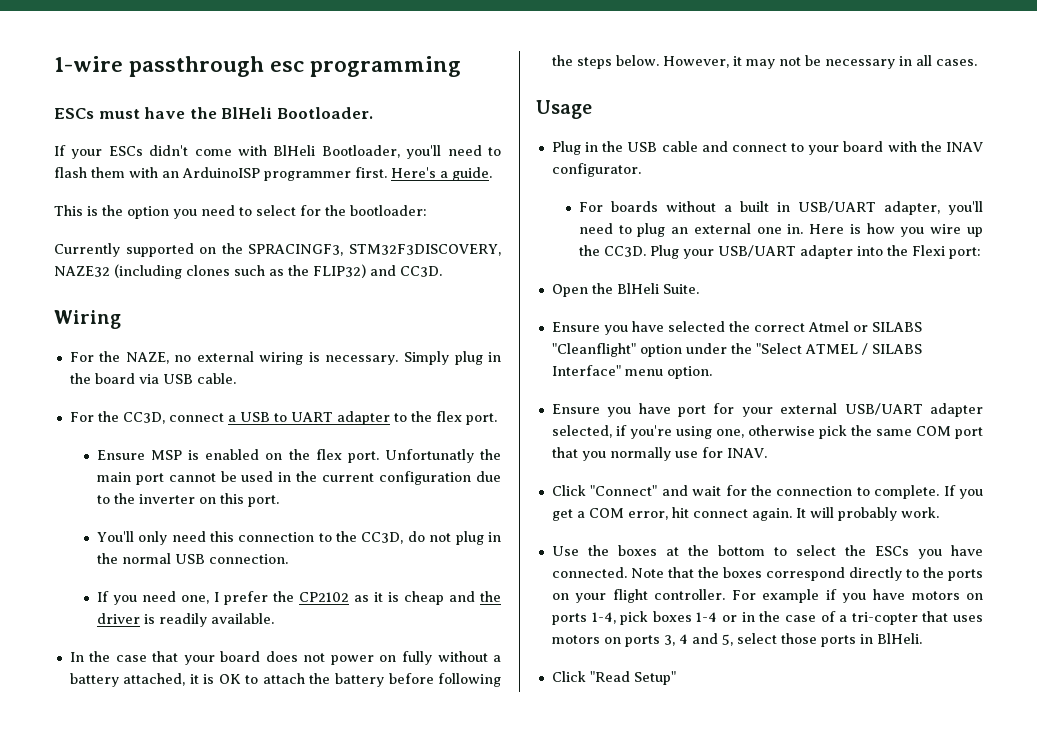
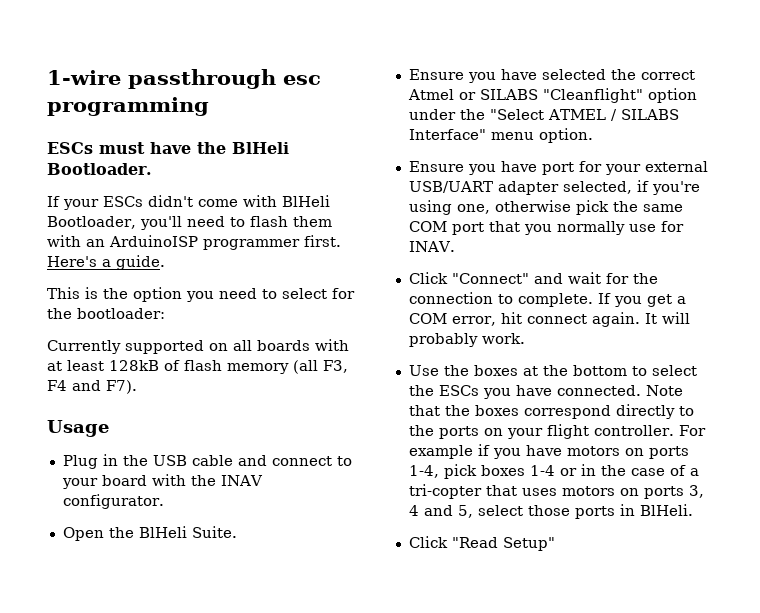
[221,243,501,256] [54,264,442,279] [54,310,121,329] [69,351,501,365] [69,373,236,384] [69,411,497,425] [96,449,501,463] [96,471,501,485] [96,493,279,507] [96,531,501,545] [96,553,288,564] [96,591,502,605] [96,613,274,627] [69,651,501,665] [69,673,501,687] [551,55,977,69] the SPRACINGF3, STM32F3DISCOVERY, NAZE32 (including clones such as the FLIP32) and CC3D. // Wiring // For the NAZE, no external wiring is necessary. Simply plug in the board via USB cable. // For the CC3D, connect a USB to UART adapter to the flex port. // Ensure MSP is enabled on the flex port. Unfortunatly the main port cannot be used in the current configuration due to the inverter on this port. // You'll only need this connection to the CC3D, do not plug in the normal USB connection. // If you need one, I prefer the CP2102 as it is cheap and the driver is readily available. // In the case that your board does not power on fully without a battery attached, it is OK to attach the battery before following the steps below. However, it may not be necessary in all cases. -> [233,339,349,351] [47,360,348,374] [47,380,137,394] all boards with at least 128kB of flash memory (all F3, F4 and F7).
[578,201,983,215] [578,223,983,237] [578,245,981,259] // For boards without a built in USB/UART adapter, you'll need to plug an external one in. Here is how you wire up the CC3D. Plug your USB/UART adapter into the Flexi port: -> (164, 501) none

